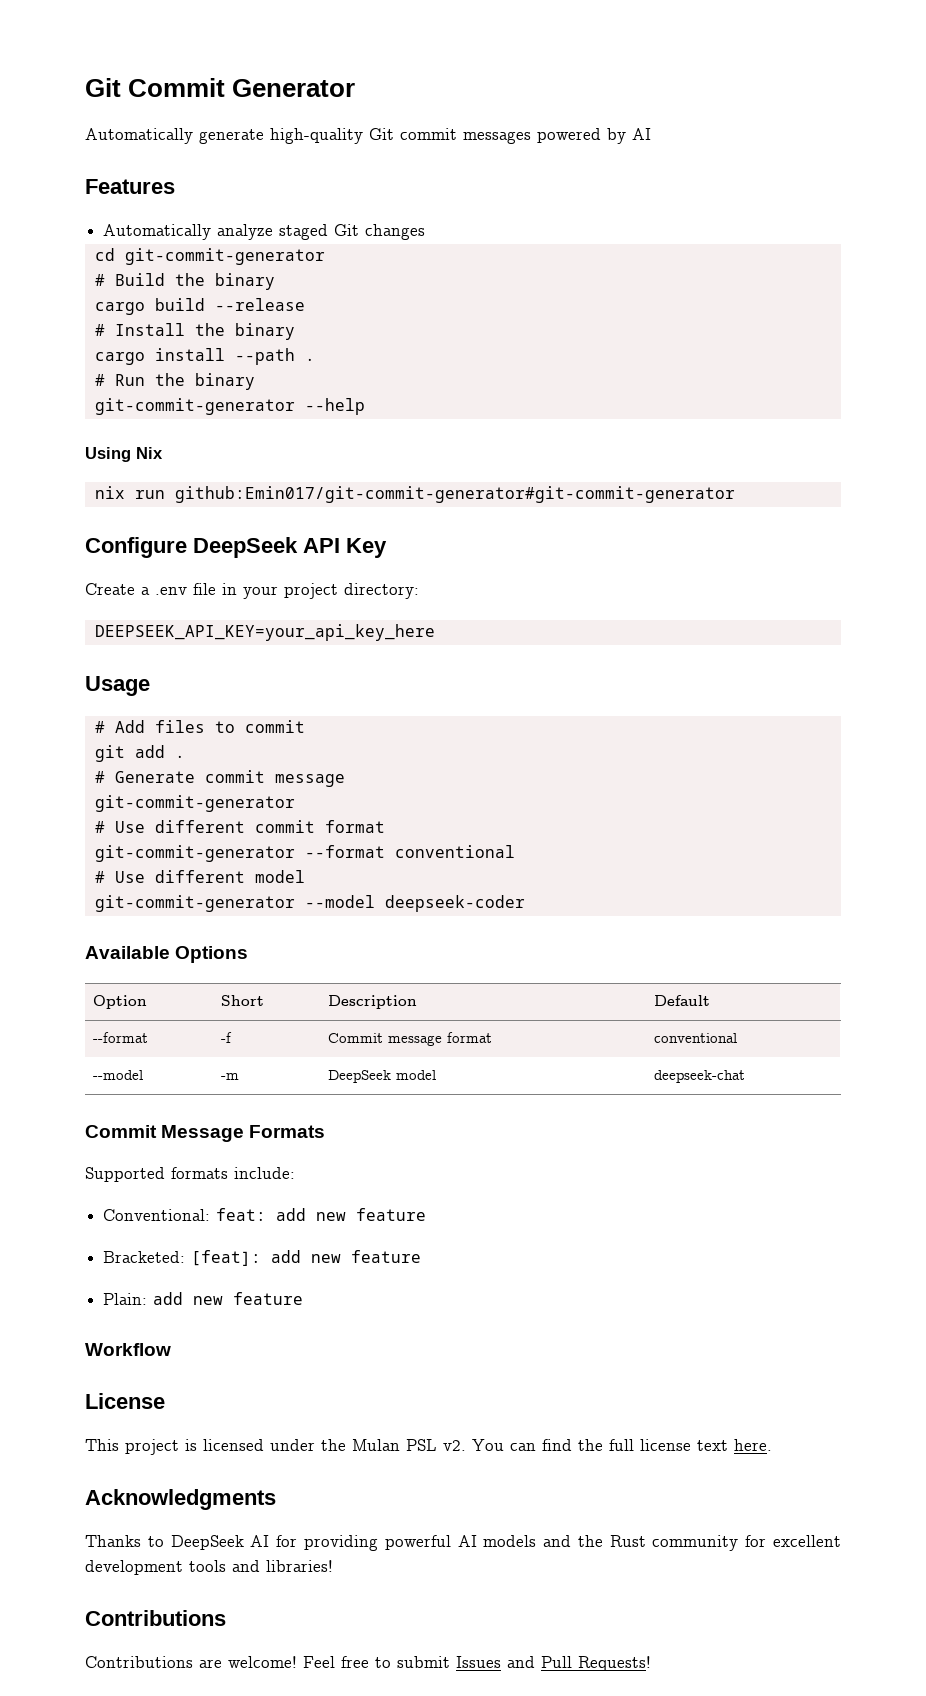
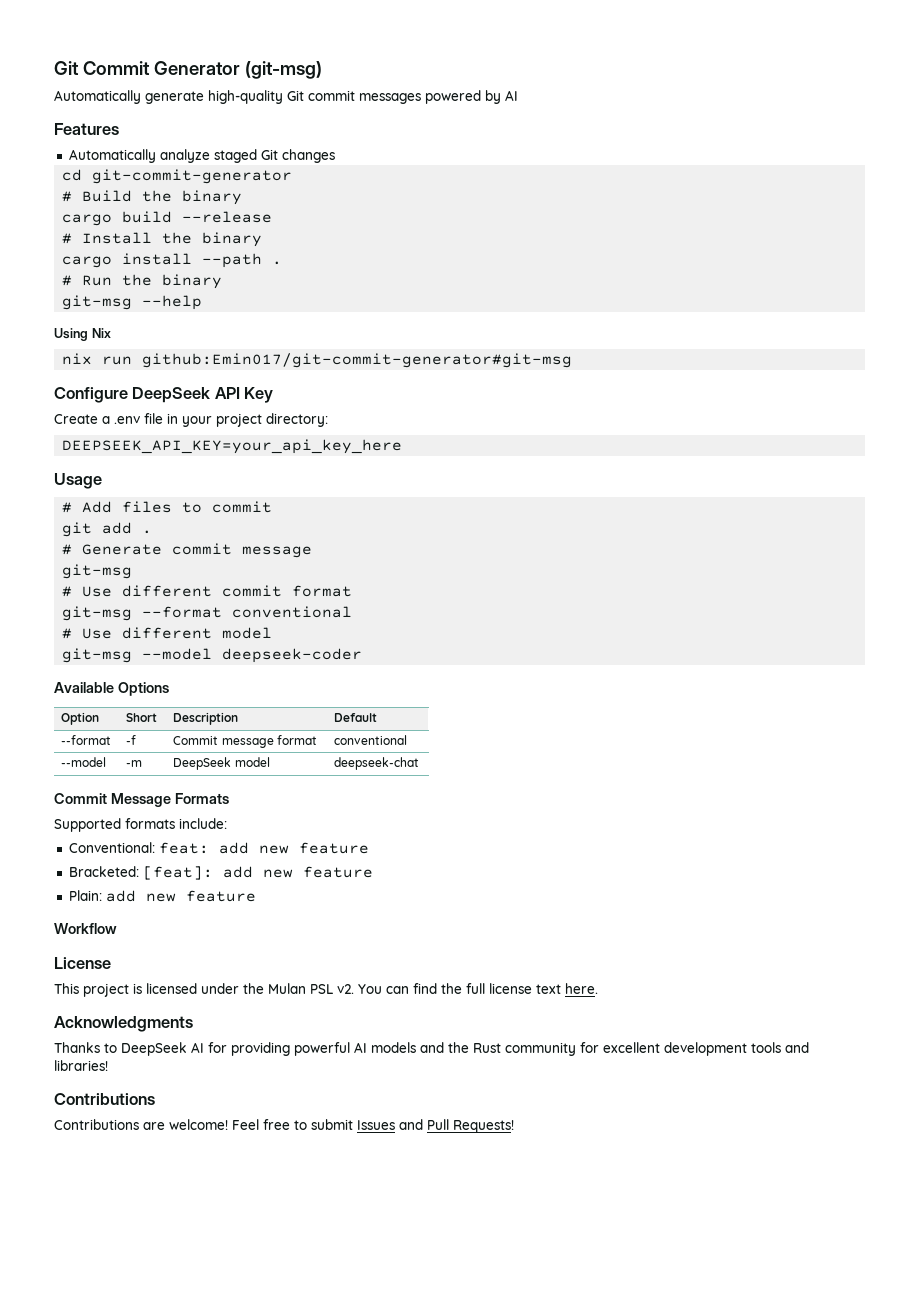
(356, 88) none -> [244,61,322,79] (git-msg)
[94,398,295,415] git-commit-generator -> [62,295,133,310] git-msg
[174,486,735,503] github:Emin017/git-commit-generator#git-commit-generator -> [142,353,573,368] github:Emin017/git-commit-generator#git-msg
[94,795,295,812] git-commit-generator -> [62,564,133,579] git-msg
[94,845,295,862] git-commit-generator -> [62,606,133,621] git-msg
[94,895,295,912] git-commit-generator -> [62,648,133,663] git-msg

